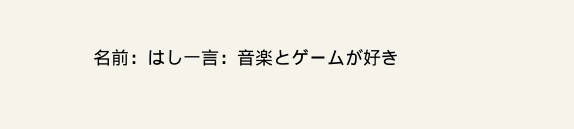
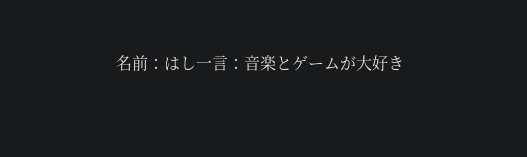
(363, 57) none -> [355,55,372,71] 大

